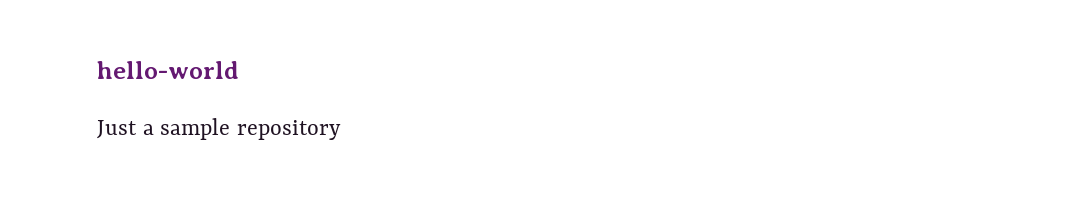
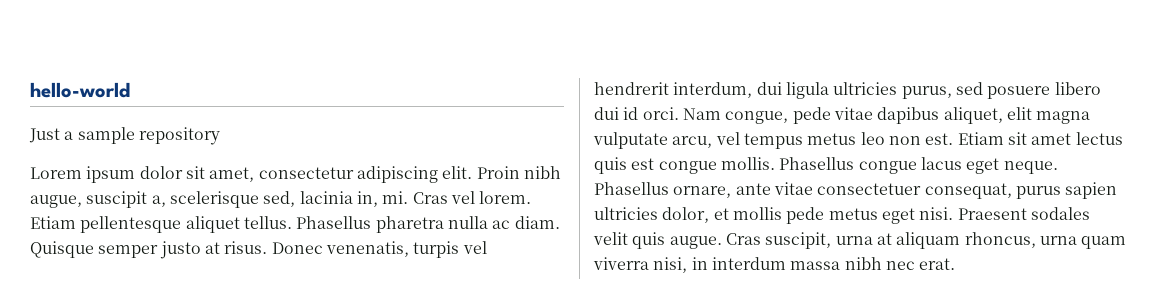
(341, 130) none -> [30,166,561,183] [30,191,532,208] [30,216,560,233] [30,241,487,259] [594,82,1101,99] [594,107,1091,124] [593,132,1123,149] [594,157,1058,174] [594,182,1118,199] [594,207,1090,224] [593,232,1127,249] [593,257,956,273] // Lorem ipsum dolor sit amet, consectetur adipiscing elit. Proin nibh augue, suscipit a, scelerisque sed, lacinia in, mi. Cras vel lorem. Etiam pellentesque aliquet tellus. Phasellus pharetra nulla ac diam. Quisque semper justo at risus. Donec venenatis, turpis vel hendrerit interdum, dui ligula ultricies purus, sed posuere libero dui id orci. Nam congue, pede vitae dapibus aliquet, elit magna vulputate arcu, vel tempus metus leo non est. Etiam sit amet lectus quis est congue mollis. Phasellus congue lacus eget neque. Phasellus ornare, ante vitae consectetuer consequat, purus sapien ultricies dolor, et mollis pede metus eget nisi. Praesent sodales velit quis augue. Cras suscipit, urna at aliquam rhoncus, urna quam viverra nisi, in interdum massa nibh nec erat.

